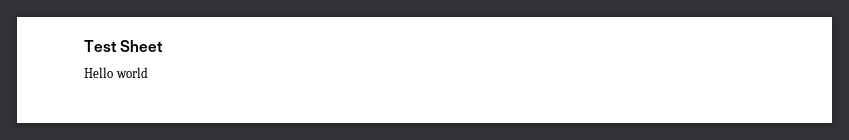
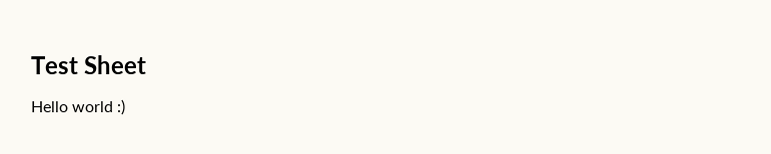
(148, 72) none -> [117,99,127,116] :)

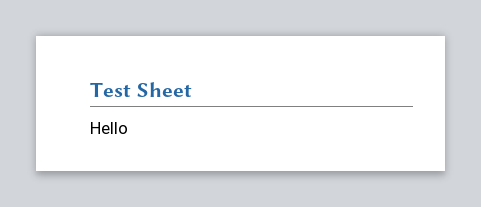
[72,99,127,116] world :) -> (128, 128) none

